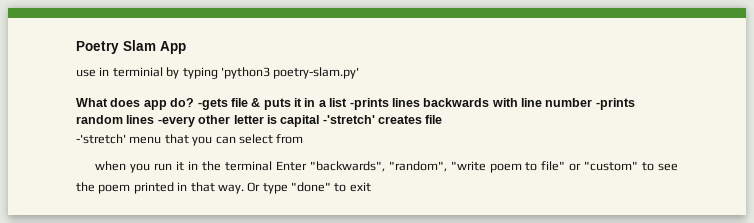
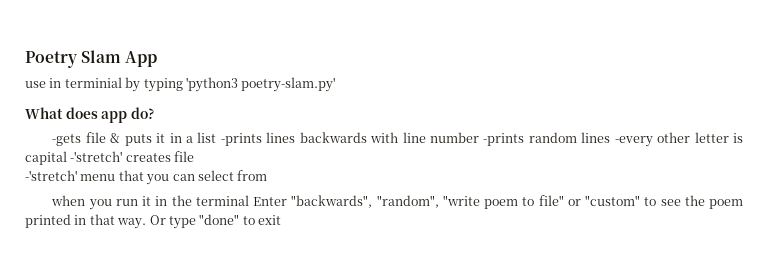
(195, 102) none -> (154, 113) //

